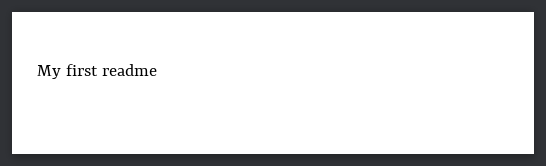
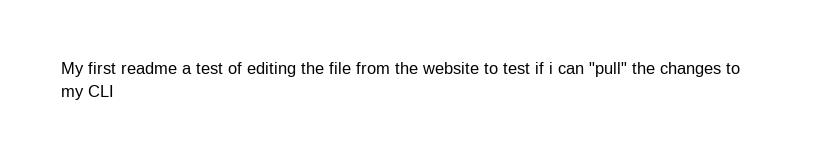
(157, 70) none -> [182,62,740,77] [61,85,114,100] a test of editing the file from the website to test if i can "pull" the changes to my CLI

